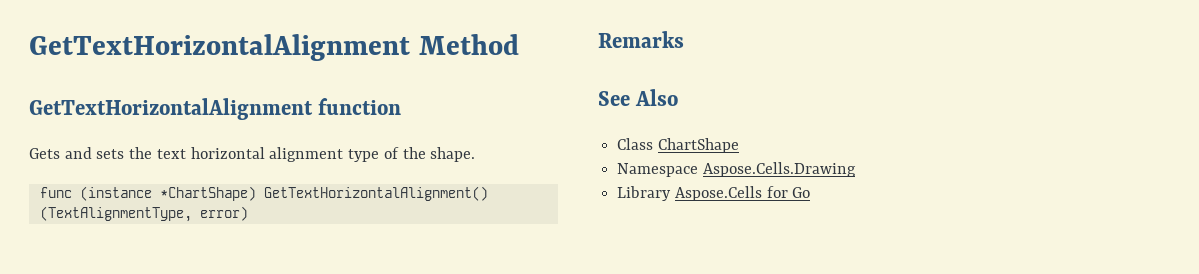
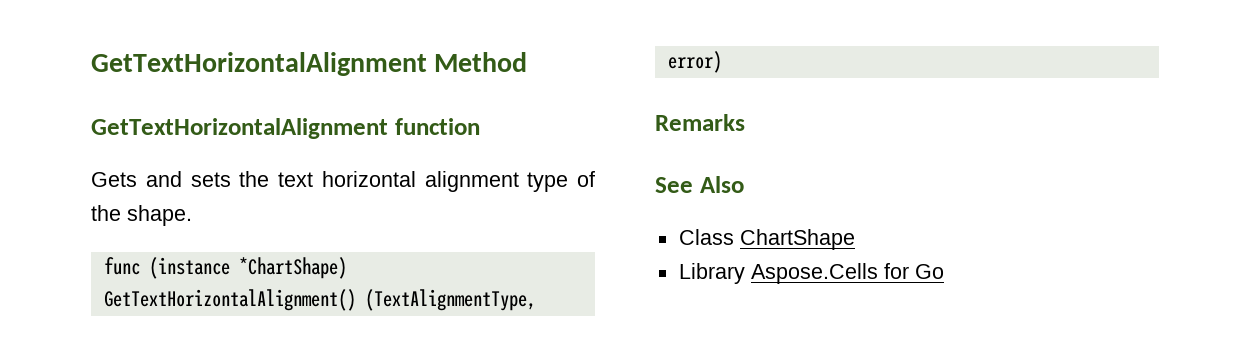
[617,162,856,177] // Namespace Aspose.Cells.Drawing -> (855, 239) none

